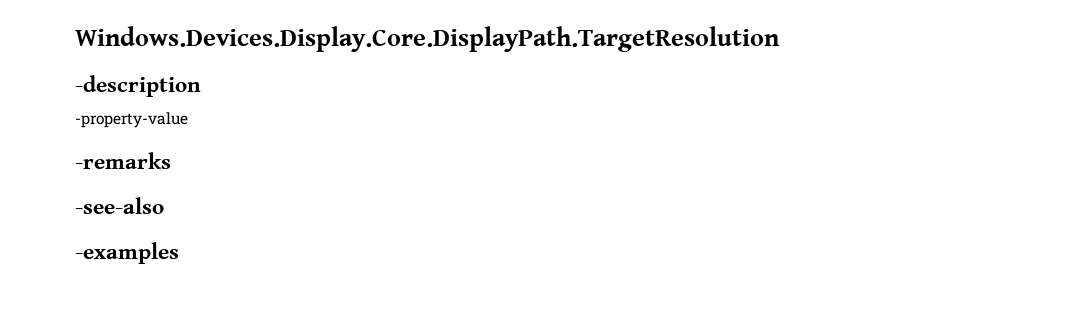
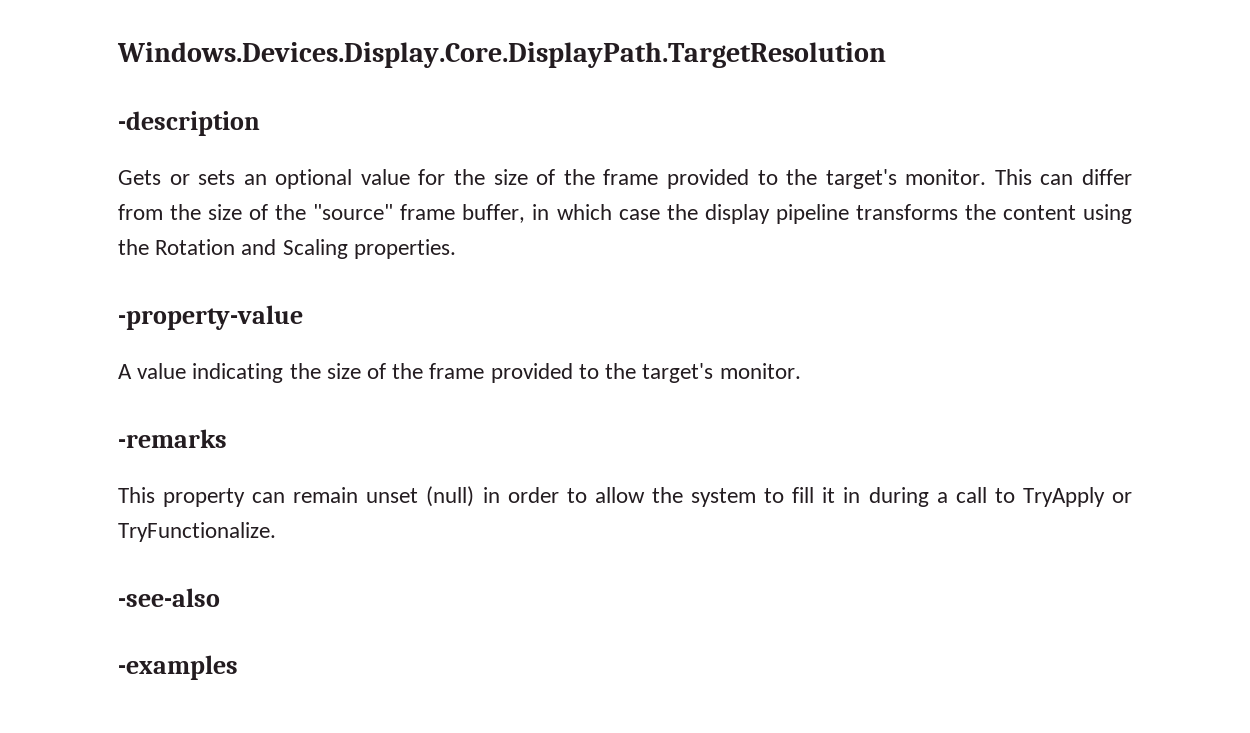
[75,112,188,128] [75,152,171,169] -property-value // -remarks -> [118,169,1132,189] [118,204,1132,224] [118,239,456,259] [118,305,303,330] [118,363,801,383] [118,429,227,448] [118,486,1132,507] [118,522,276,542] Gets or sets an optional value for the size of the frame provided to the target's monitor. This can differ from the size of the "source" frame buffer, in which case the display pipeline transforms the content using the Rotation and Scaling properties. // -property-value // A value indicating the size of the frame provided to the target's monitor. // -remarks // This property can remain unset (null) in order to allow the system to fill it in during a call to TryApply or TryFunctionalize.

